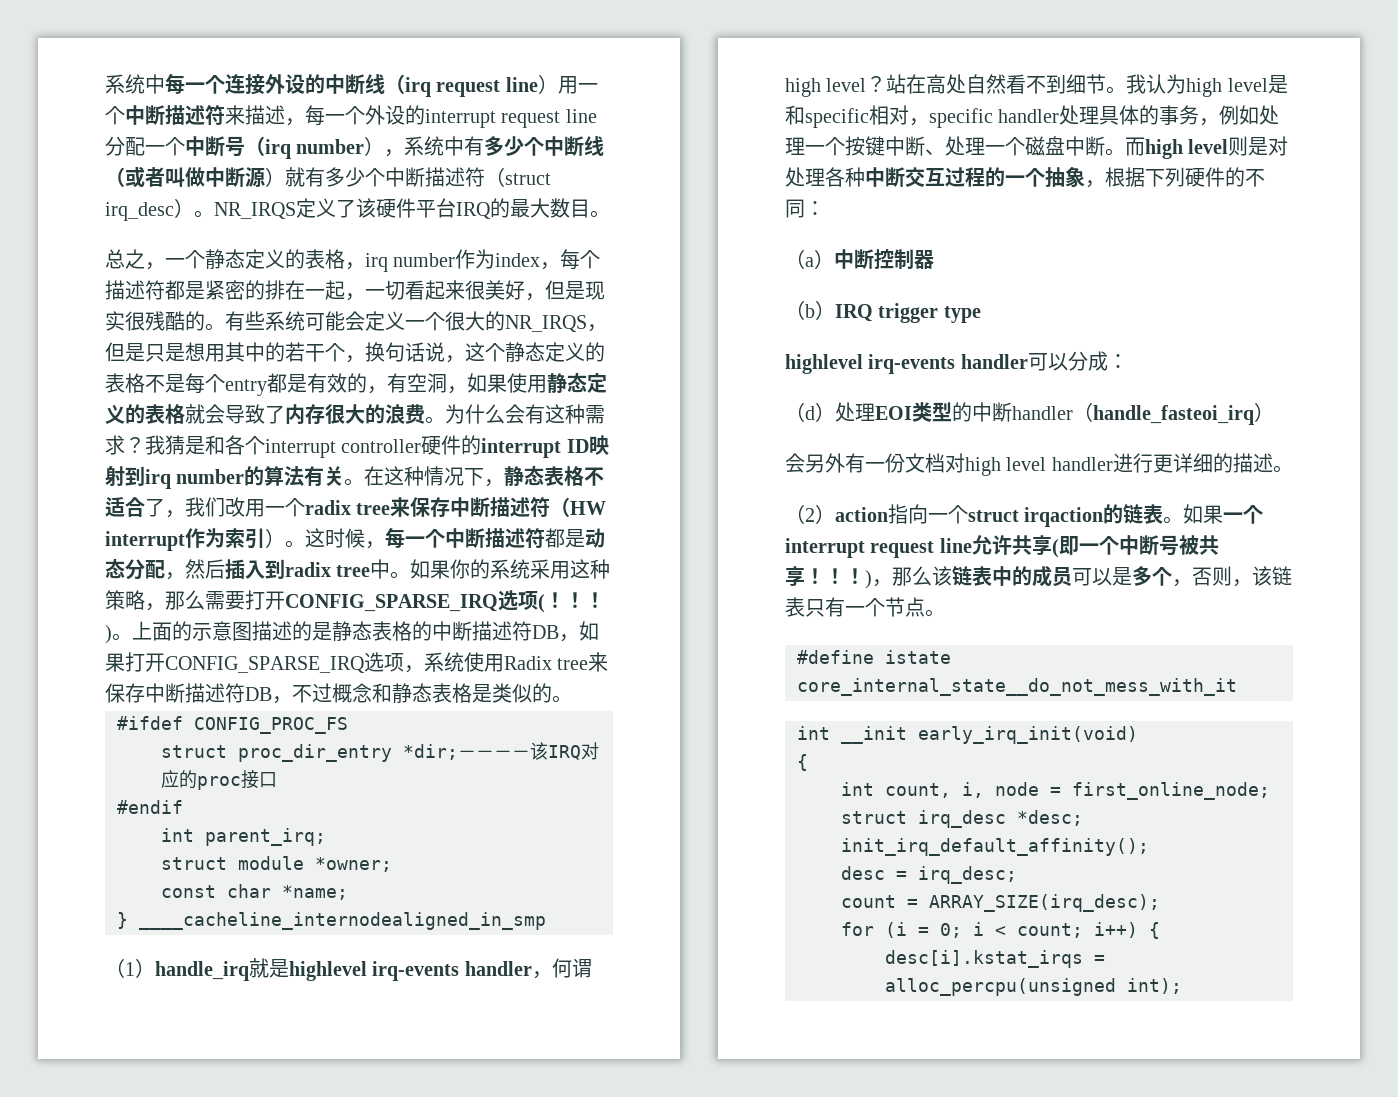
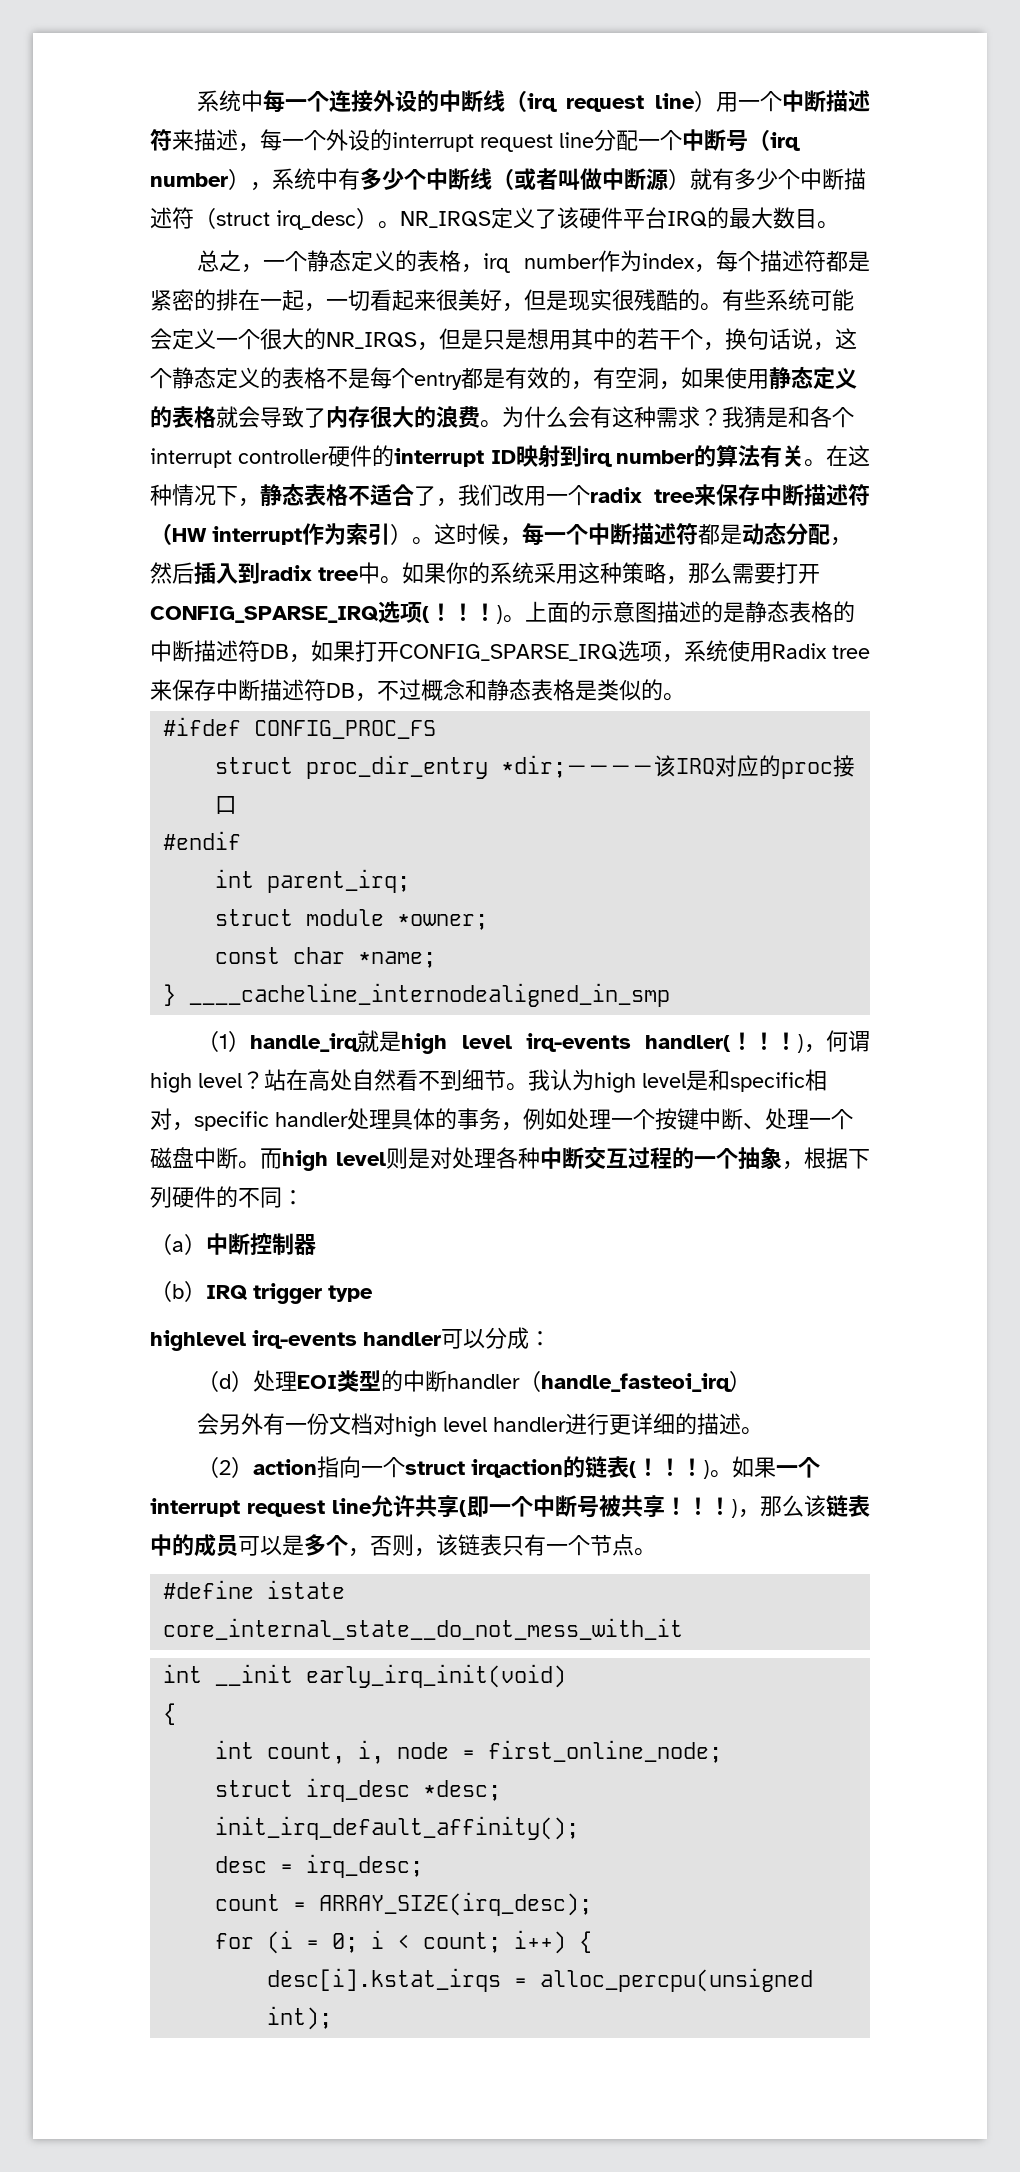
[289,961,532,981] highlevel irq-events handler -> [401,1032,804,1054] high level irq-events handler(！！！)
(1164, 514) none -> [629,1458,711,1479] (！！！)

